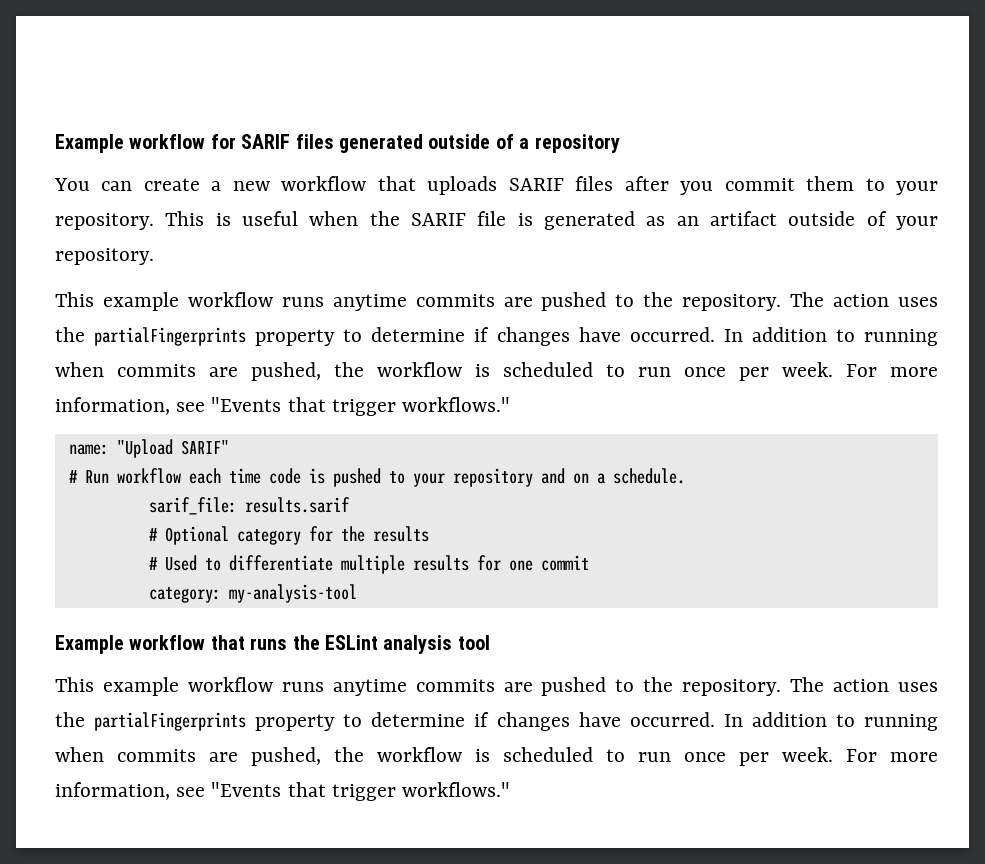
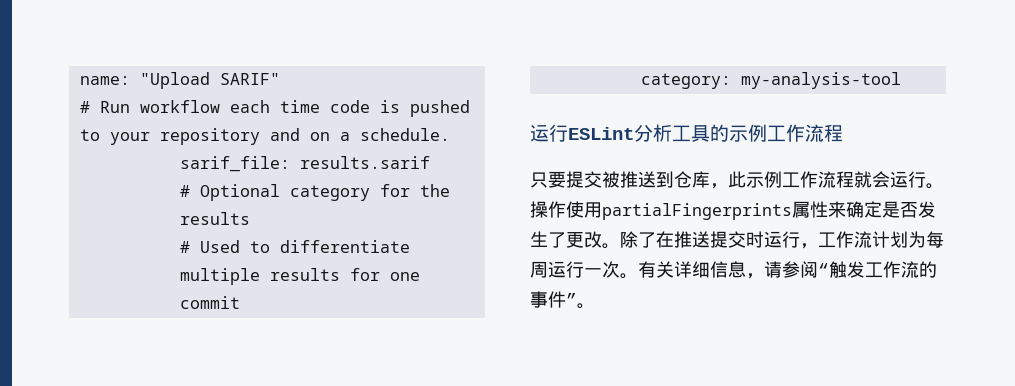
[55,134,620,153] [54,176,939,195] [55,211,938,230] [55,248,154,265] [55,292,938,311] [55,327,939,346] [55,362,938,381] [55,397,511,416] Example workflow for SARIF files generated outside of a repository // You can create a new workflow that uploads SARIF files after you commit them to your repository. This is useful when the SARIF file is generated as an artifact outside of your repository. // This example workflow runs anytime commits are pushed to the repository. The action uses the partialFingerprints property to determine if changes have occurred. In addition to running when commits are pushed, the workflow is scheduled to run once per week. For more information, see "Events that trigger workflows." // -> (79, 80) none
[55,635,490,654] [55,677,938,696] [55,712,939,731] [55,747,938,766] [55,782,511,801] Example workflow that runs the ESLint analysis tool // This example workflow runs anytime commits are pushed to the repository. The action uses the partialFingerprints property to determine if changes have occurred. In addition to running when commits are pushed, the workflow is scheduled to run once per week. For more information, see "Events that trigger workflows." -> [530,124,843,142] [530,171,944,189] [530,201,936,220] [530,231,944,249] [530,261,937,279] [530,291,595,309] 运行ESLint分析工具的示例工作流程 // 只要提交被推送到仓库，此示例工作流程就会运行。操作使用partialFingerprints属性来确定是否发生了更改。除了在推送提交时运行，工作流计划为每周运行一次。有关详细信息，请参阅“触发工作流的事件”。

